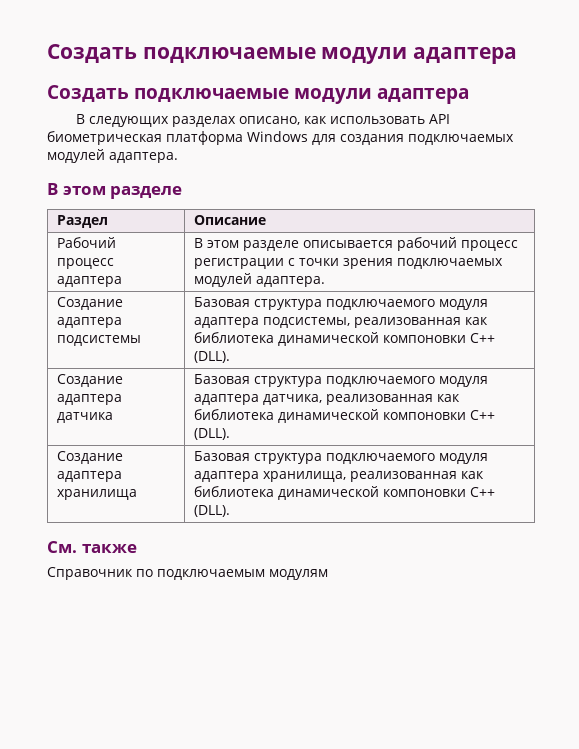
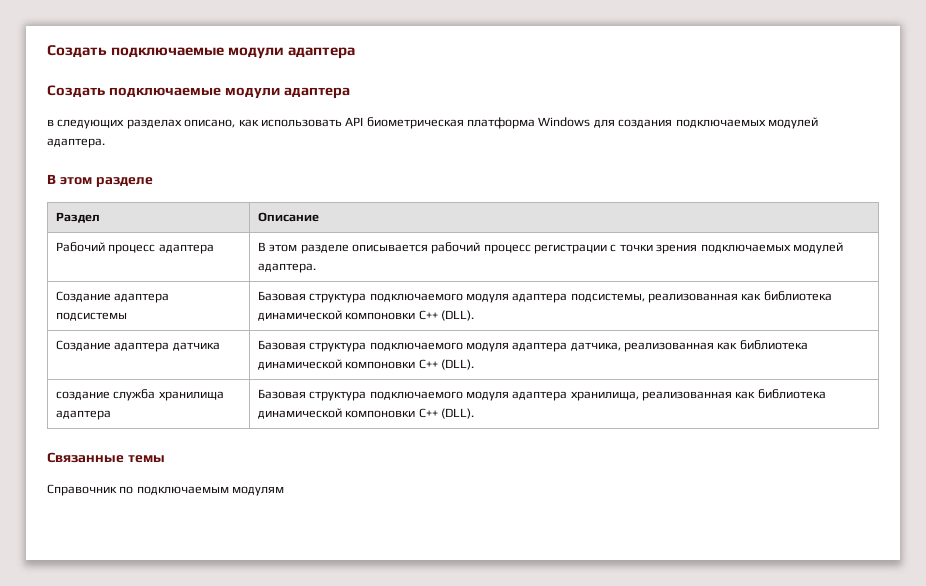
[75,114,85,124] В -> [47,119,54,126] в
[56,451,123,464] [56,471,122,482] [56,489,137,500] Создание адаптера хранилища -> [55,389,224,401] [55,410,111,420] создание служба хранилища адаптера
[47,541,137,553] См. также -> [47,452,165,463] Связанные темы

